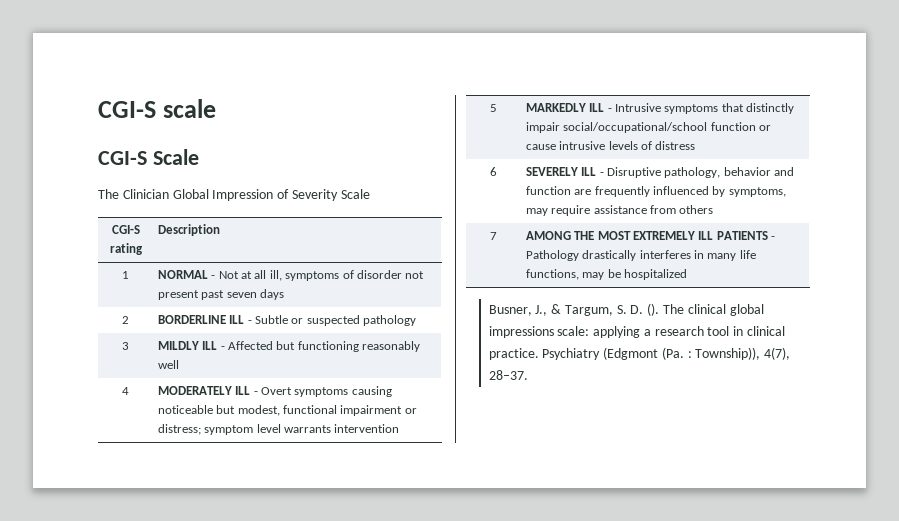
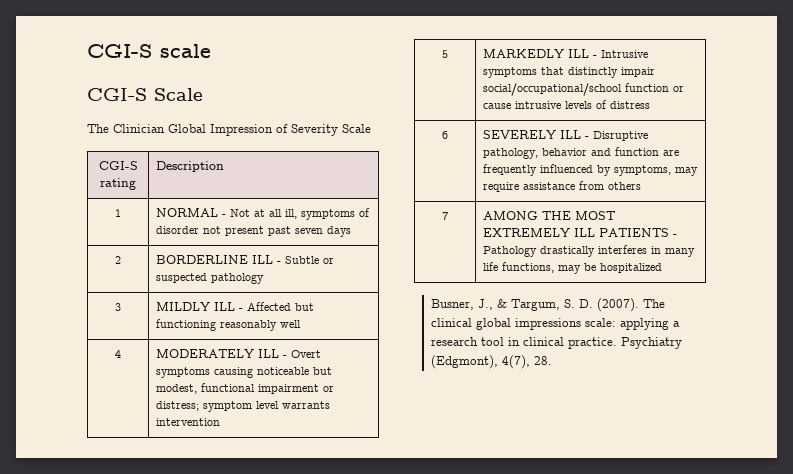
[647,303,660,316] (). -> [597,298,640,312] (2007).
[603,347,791,360] [488,370,528,380] (Edgmont (Pa. : Township)), 4(7), 28–37. -> [431,355,553,369] (Edgmont), 4(7), 28.

